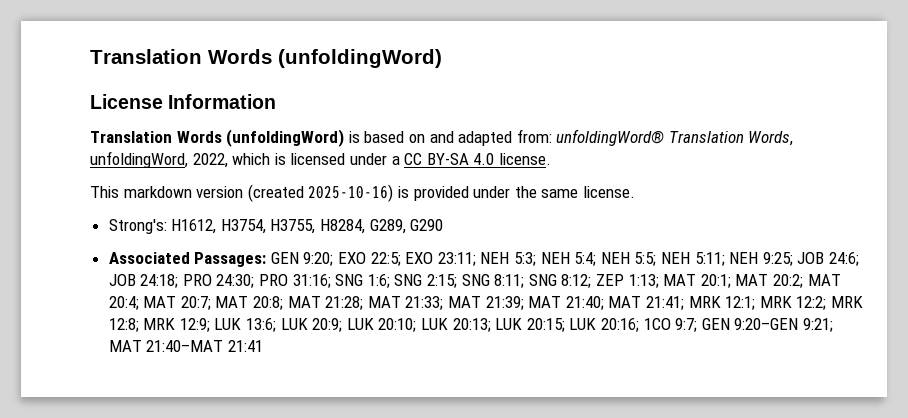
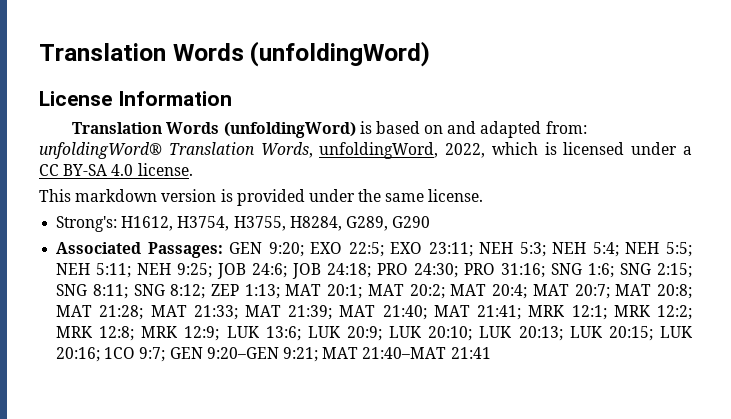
[247,184,394,202] (created 2025-10-16) -> (217, 195) none

